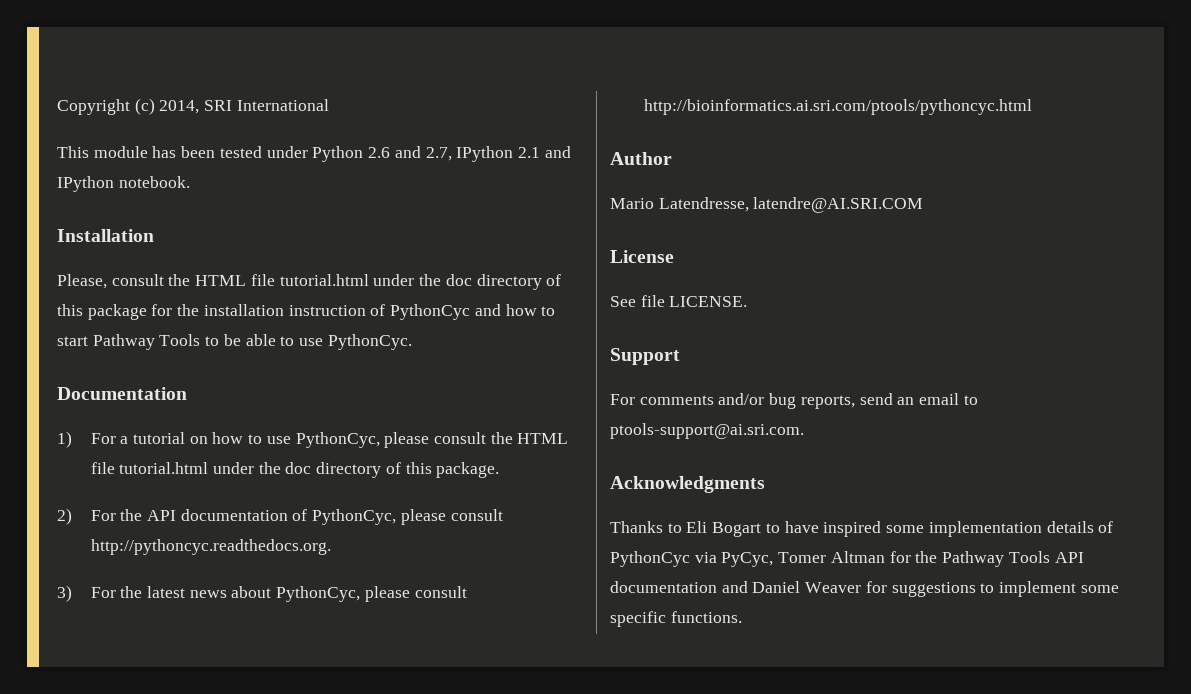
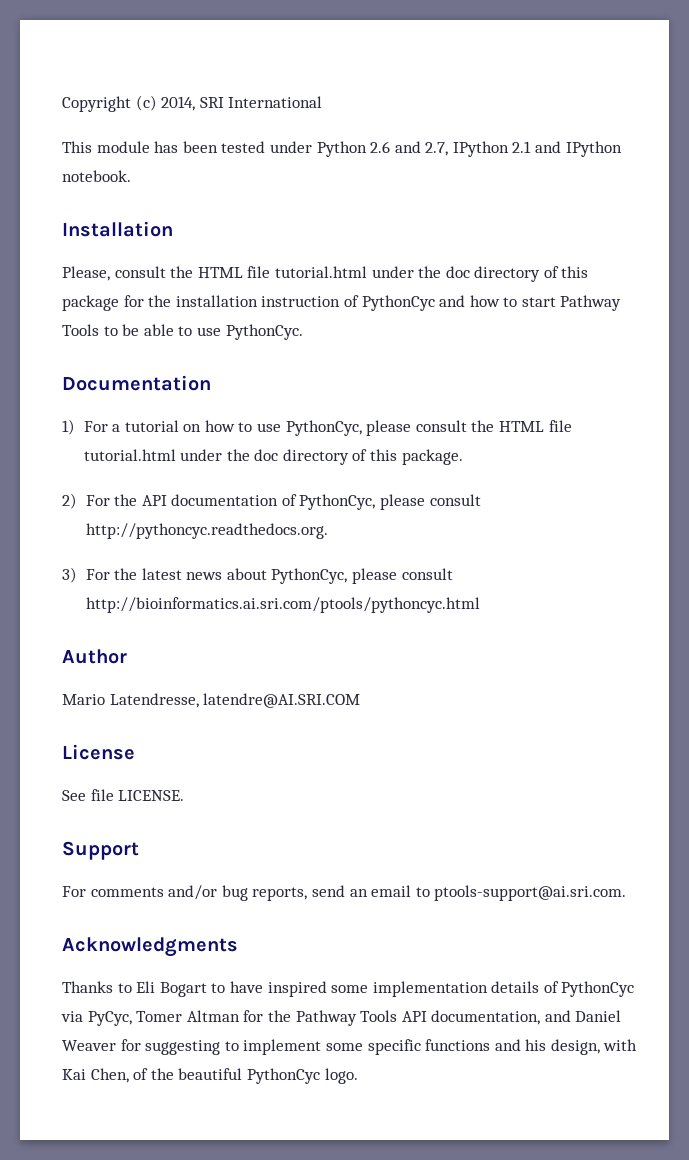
[610,581,717,593] documentation -> [431,1010,541,1025] documentation,
[891,582,976,597] suggestions -> [145,1040,221,1055] suggesting
[670,611,742,623] functions. -> [425,1039,638,1055] [62,1068,358,1084] functions and his design, with Kai Chen, of the beautiful PythonCyc logo.

